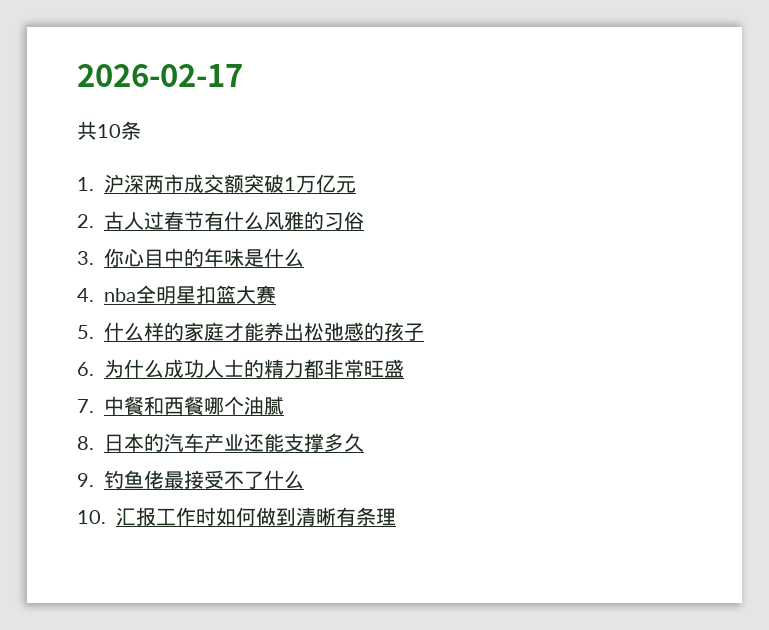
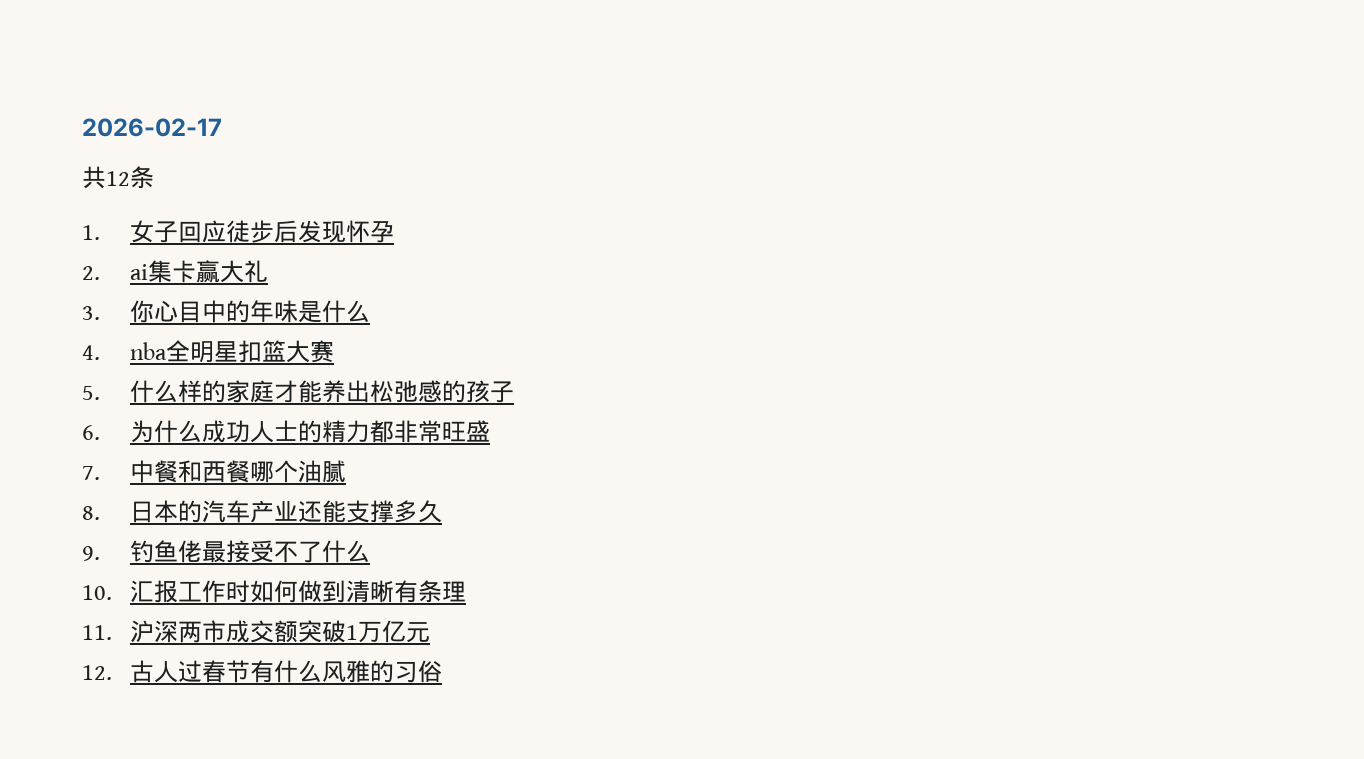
[97,124,121,138] 10 -> [106,171,130,186] 12
[104,174,356,193] [77,211,364,230] 沪深两市成交额突破1万亿元 // 2.古人过春节有什么风雅的习俗 -> [129,220,394,243] [82,260,268,283] 女子回应徒步后发现怀孕 // 2. ai集卡赢大礼
(396, 517) none -> [82,620,430,643] [82,660,442,683] // 11.沪深两市成交额突破1万亿元 // 12.古人过春节有什么风雅的习俗

